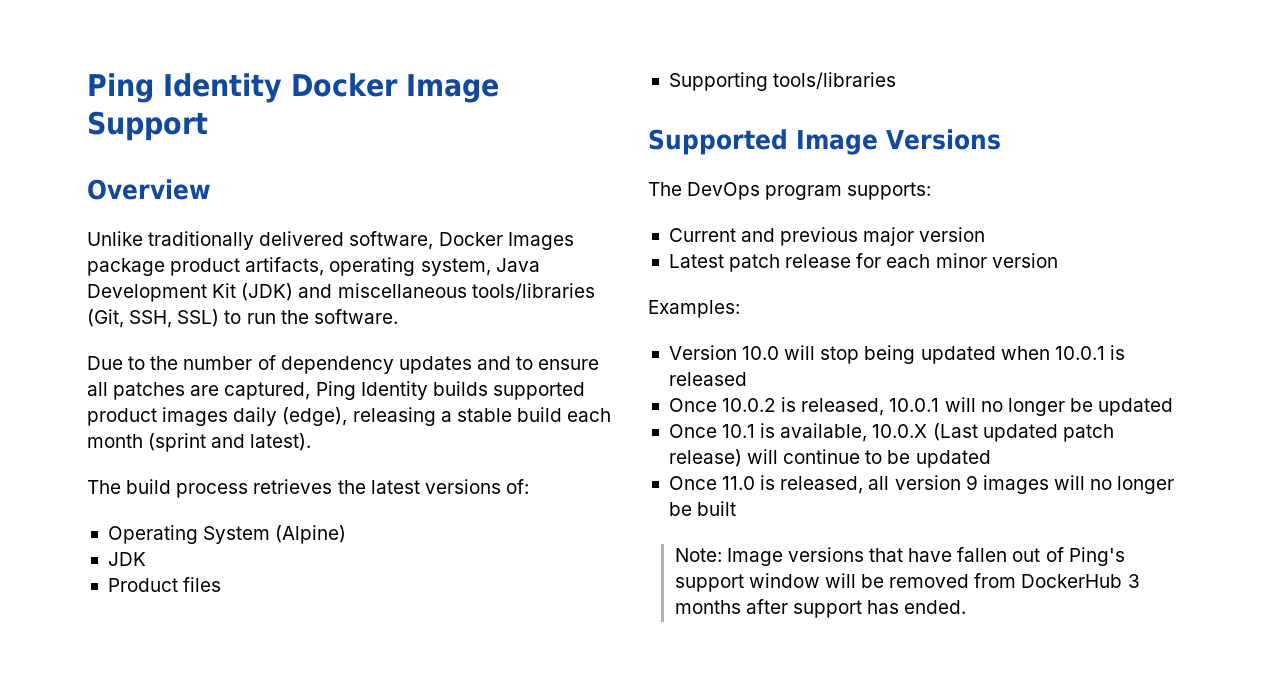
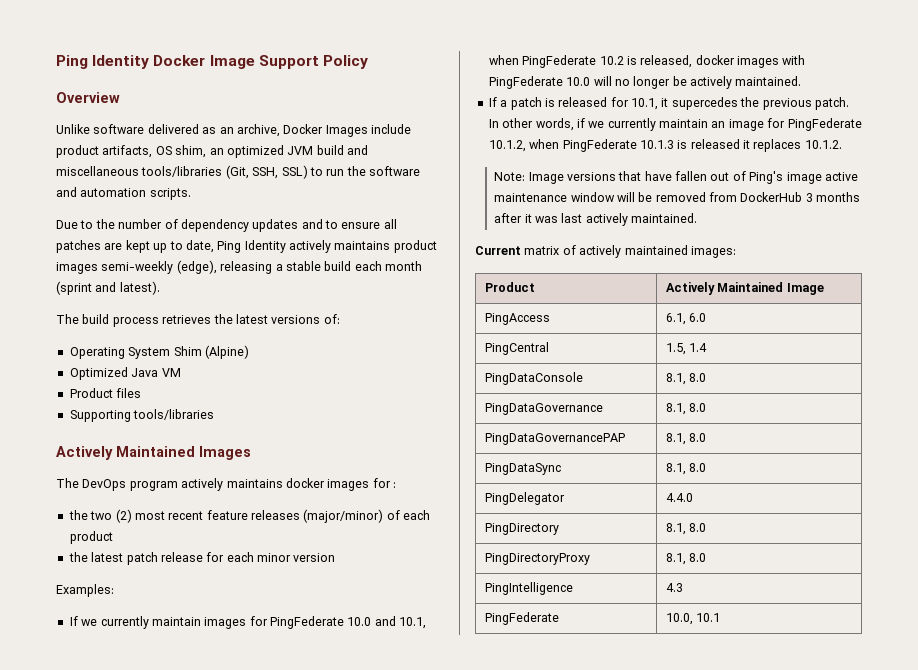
(208, 126) none -> [322,55,368,69] Policy
[148,231,434,250] traditionally delivered software, -> [93,124,280,137] software delivered as an archive,
[87,258,165,276] package -> [371,124,411,134] include
[329,257,540,276] [87,283,294,302] operating system, Java Development Kit (JDK) -> [155,145,344,158] OS shim, an optimized JVM build
[313,309,398,324] software. -> [369,166,420,176] [56,187,191,200] software and automation scripts.
[224,381,585,400] captured, Ping Identity builds supported -> [125,240,391,253] kept up to date, Ping Identity actively maintains
[233,407,278,426] daily -> [101,261,174,274] semi-weekly
(271, 535) none -> [173,346,202,356] Shim
[107,552,146,566] JDK -> [69,367,181,380] Optimized Java VM
[648,129,1001,155] Supported Image Versions -> [56,446,251,460] Actively Maintained Images
[847,182,932,200] [668,227,986,246] [668,254,724,268] supports: // Current and previous major version // Latest -> [181,478,396,491] [68,509,431,523] [69,531,113,544] [68,552,124,562] actively maintains docker images for : // the two (2) most recent feature releases (major/minor) of each product // the latest
[668,345,1125,364] [668,372,747,386] [668,397,1174,416] [668,423,1114,442] [668,449,991,468] [668,475,1175,494] [668,501,737,516] Version 10.0 will stop being updated when 10.0.1 is released // Once 10.0.2 is released, 10.0.1 will no longer be updated // Once 10.1 is available, 10.0.X (Last updated patch release) will continue to be updated // Once 11.0 is released, all version 9 images will no longer be built -> [69,616,427,629] [488,55,806,68] [488,76,802,89] [488,97,849,110] [488,118,862,131] [488,139,842,152] If we currently maintain images for PingFederate 10.0 and 10.1, when PingFederate 10.2 is released, docker images with PingFederate 10.0 will no longer be actively maintained. // If a patch is released for 10.1, it supercedes the previous patch. In other words, if we currently maintain an image for PingFederate 10.1.2, when PingFederate 10.1.3 is released it replaces 10.1.2.
[674,574,744,592] support -> [786,172,858,184] [494,193,568,202] image active maintenance
[792,600,967,618] support has ended. -> [524,213,697,226] [475,245,736,258] [484,282,535,292] [665,282,824,295] [484,313,550,325] [665,313,707,325] [484,342,549,355] [665,343,708,355] [484,372,583,385] [665,373,707,385] [484,403,603,415] [665,403,707,415] [484,433,625,445] [665,433,707,445] [484,463,561,475] [665,463,707,475] [484,492,565,505] [665,493,693,502] [484,523,559,535] [665,523,707,535] [484,553,590,565] [665,553,707,565] [484,582,573,595] [665,583,683,592] [484,612,559,625] [665,613,721,625] it was last actively maintained. // Current matrix of actively maintained images: // Product | Actively Maintained Image // PingAccess | 6.1, 6.0 // PingCentral | 1.5, 1.4 // PingDataConsole | 8.1, 8.0 // PingDataGovernance | 8.1, 8.0 // PingDataGovernancePAP | 8.1, 8.0 // PingDataSync | 8.1, 8.0 // PingDelegator | 4.4.0 // PingDirectory | 8.1, 8.0 // PingDirectoryProxy | 8.1, 8.0 // PingIntelligence | 4.3 // PingFederate | 10.0, 10.1

